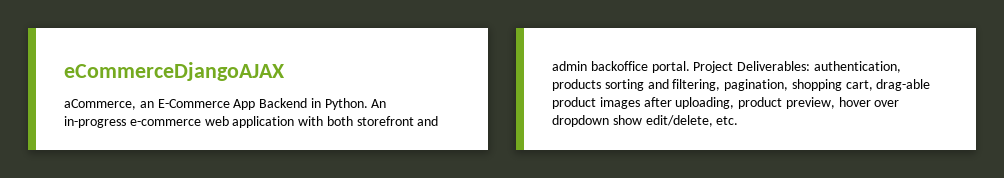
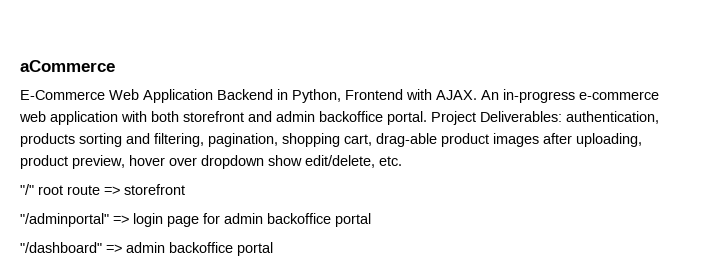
[64,62,285,81] [64,98,368,110] eCommerceDjangoAJAX // aCommerce, an E-Commerce App Backend in Python. -> [20,60,115,72] [20,89,477,103] aCommerce // E-Commerce Web Application Backend in Python, Frontend with AJAX.
(739, 120) none -> [20,184,185,195] [20,213,371,227] [20,242,273,256] // "/" root route => storefront // "/adminportal" => login page for admin backoffice portal // "/dashboard" => admin backoffice portal

